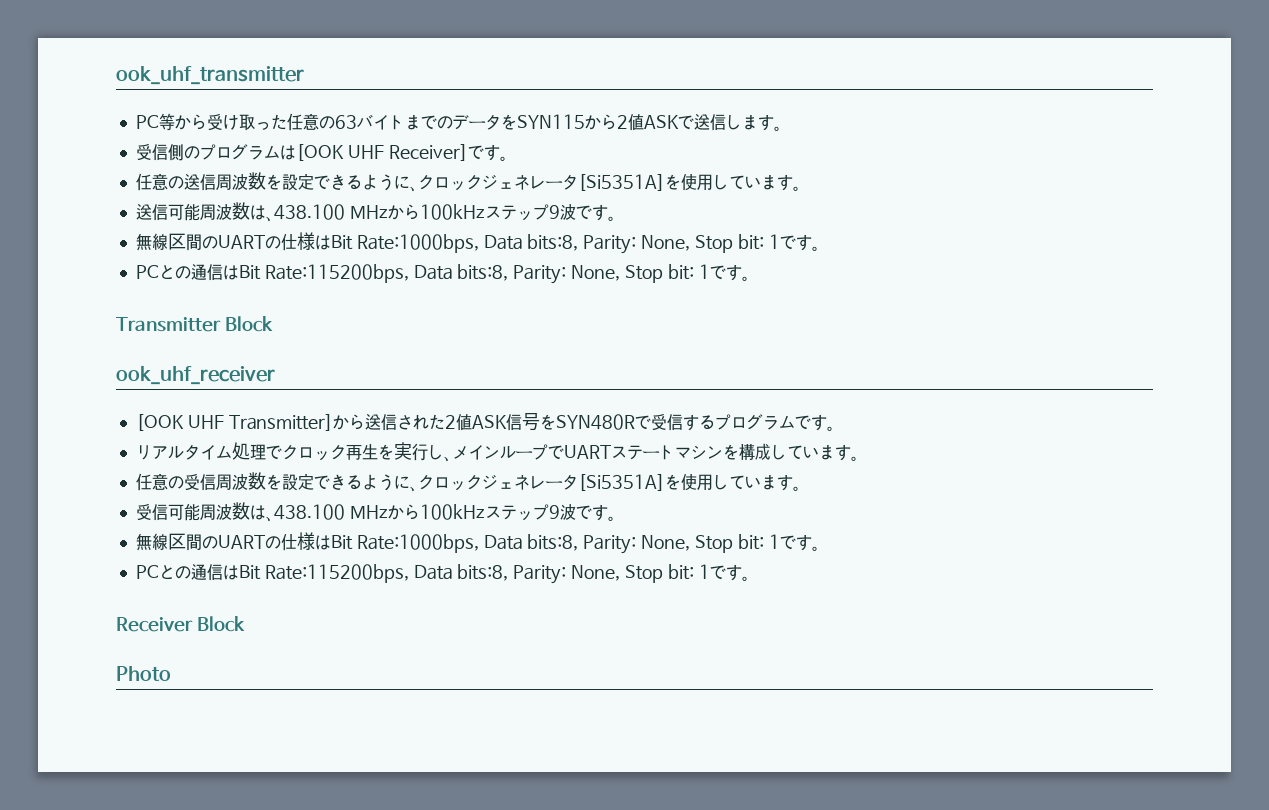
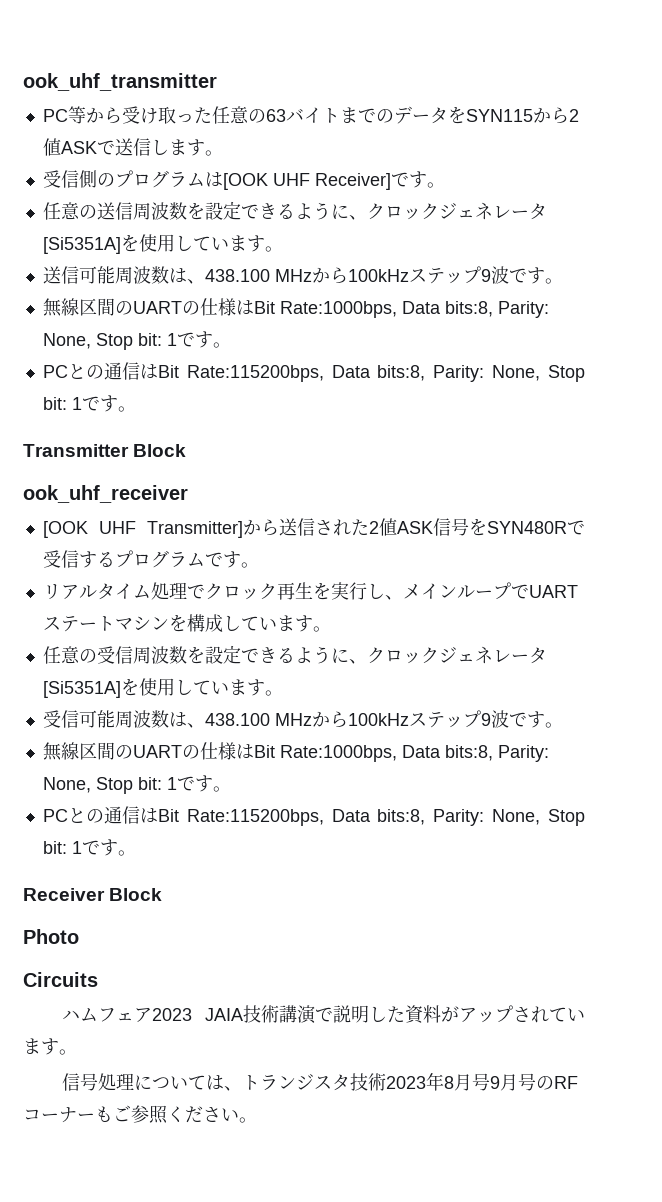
(171, 673) none -> [23,972,98,987] [62,1005,585,1024] [23,1038,77,1055] [62,1072,579,1091] [23,1105,257,1124] // Circuits // ハムフェア2023 JAIA技術講演で説明した資料がアップされています。 // 信号処理については、トランジスタ技術2023年8月号9月号のRFコーナーもご参照ください。

